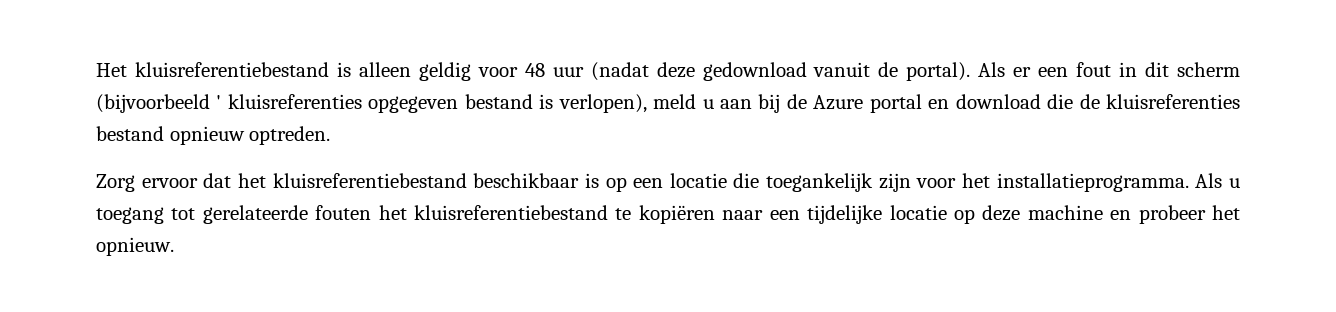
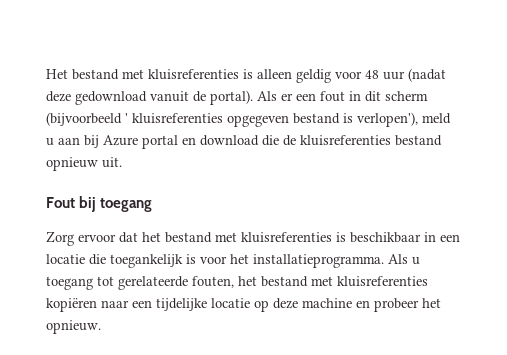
[134,62,329,77] kluisreferentiebestand -> [72,69,239,80] bestand met kluisreferenties
[558,94,647,113] verlopen), -> [357,112,418,127] verlopen'),
[786,94,807,109] de -> (99, 141) none
[249,126,331,145] optreden. -> [102,157,122,168] [46,196,153,212] uit. // Fout bij toegang
[272,173,627,192] kluisreferentiebestand beschikbaar is op -> [165,232,436,243] bestand met kluisreferenties is beschikbaar in
[878,173,911,192] zijn -> [186,254,196,264] is
[315,205,632,220] fouten het kluisreferentiebestand te -> [192,276,428,288] fouten, het bestand met kluisreferenties

